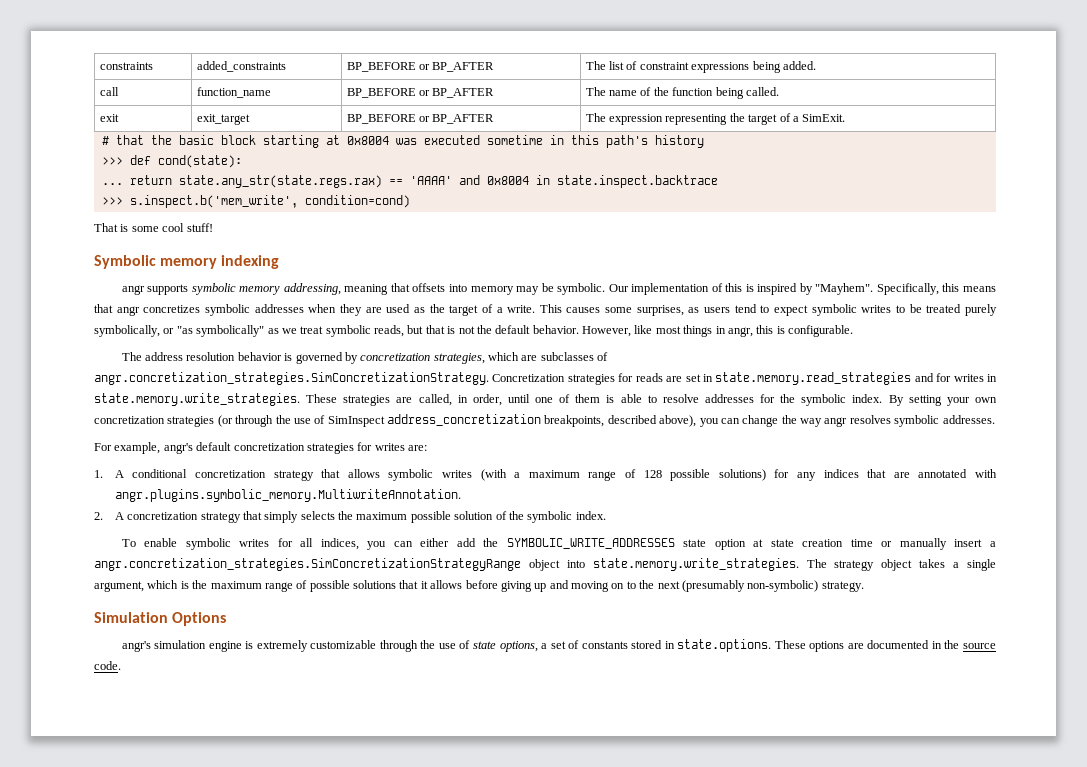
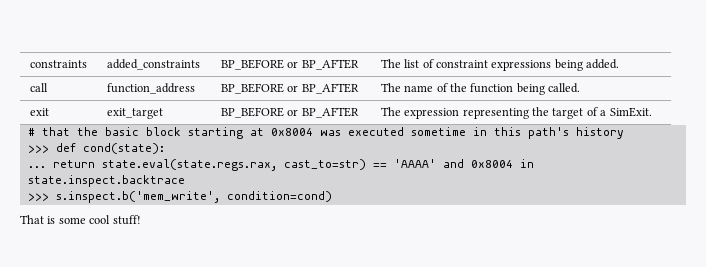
[196,87,271,98] function_name -> [106,83,195,94] function_address
[178,175,382,188] state.any_str(state.regs.rax) -> [101,159,366,171] state.eval(state.regs.rax, cast_to=str)
[94,255,280,269] [121,283,996,295] [94,304,998,316] [94,325,853,337] [121,352,609,364] [94,372,997,385] [94,393,998,406] [94,414,995,427] [94,442,427,454] [94,469,997,481] [114,489,461,502] [94,511,606,523] [121,538,996,550] [94,558,997,571] [94,580,864,592] [94,612,227,626] [121,639,997,652] [94,661,121,670] // Symbolic memory indexing // angr supports symbolic memory addressing, meaning that offsets into memory may be symbolic. Our implementation of this is inspired by "Mayhem". Specifically, this means that angr concretizes symbolic addresses when they are used as the target of a write. This causes some surprises, as users tend to expect symbolic writes to be treated purely symbolically, or "as symbolically" as we treat symbolic reads, but that is not the default behavior. However, like most things in angr, this is configurable. // The address resolution behavior is governed by concretization strategies, which are subclasses of angr.concretization_strategies.SimConcretizationStrategy. Concretization strategies for reads are set in state.memory.read_strategies and for writes in state.memory.write_strategies. These strategies are called, in order, until one of them is able to resolve addresses for the symbolic index. By setting your own concretization strategies (or through the use of SimInspect address_concretization breakpoints, described above), you can change the way angr resolves symbolic addresses. // For example, angr's default concretization strategies for writes are: // 1. A conditional concretization strategy that allows symbolic writes (with a maximum range of 128 possible solutions) for any indices that are annotated with angr.plugins.symbolic_memory.MultiwriteAnnotation. // 2. A concretization strategy that simply selects the maximum possible solution of the symbolic index. // To enable symbolic writes for all indices, you can either add the SYMBOLIC_WRITE_ADDRESSES state option at state creation time or manually insert a angr.concretization_strategies.SimConcretizationStrategyRange object into state.memory.write_strategies. The strategy object takes a single argument, which is the maximum range of possible solutions that it allows before giving up and moving on to the next (presumably non-symbolic) strategy. // Simulation Options // angr's simulation engine is extremely customizable through the use of state options, a set of constants stored in state.options. These options are documented in the source code. -> (141, 220) none

